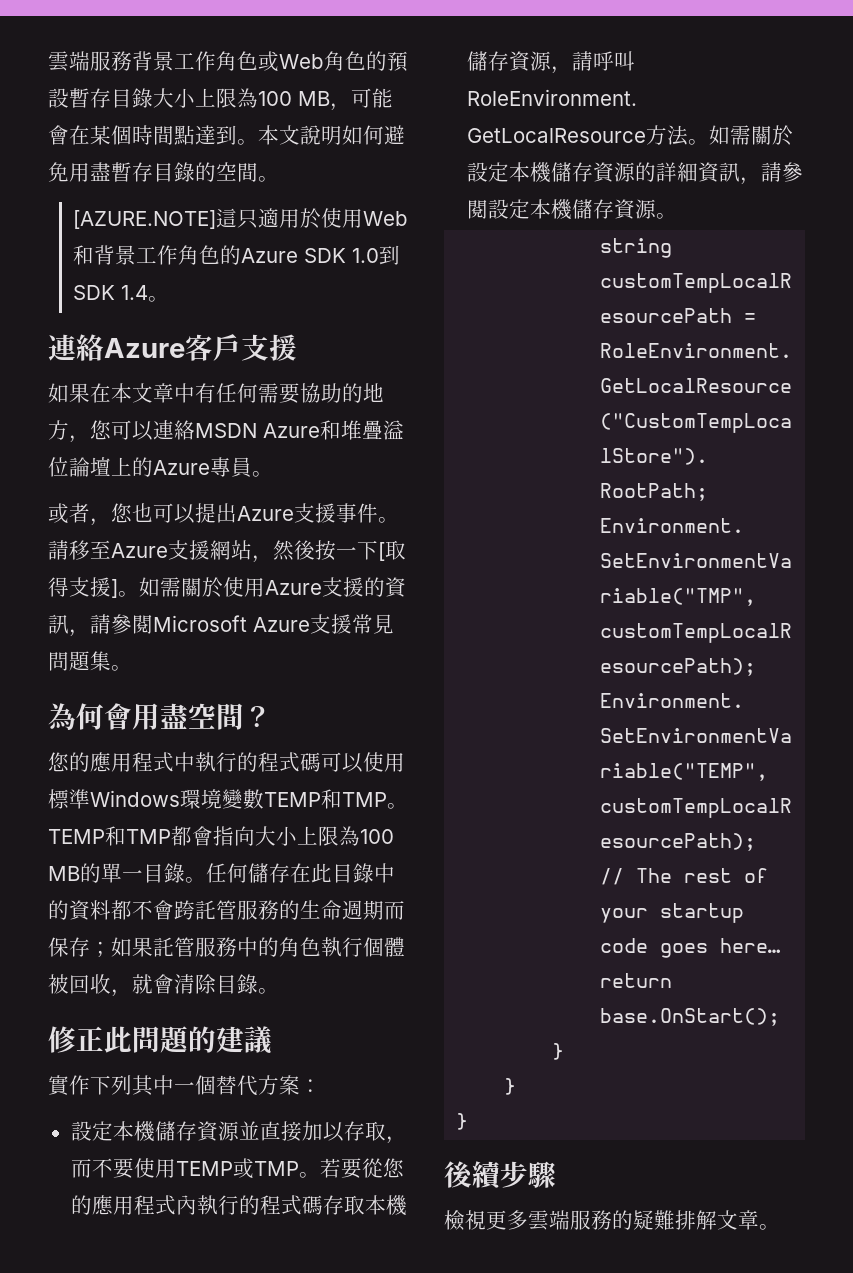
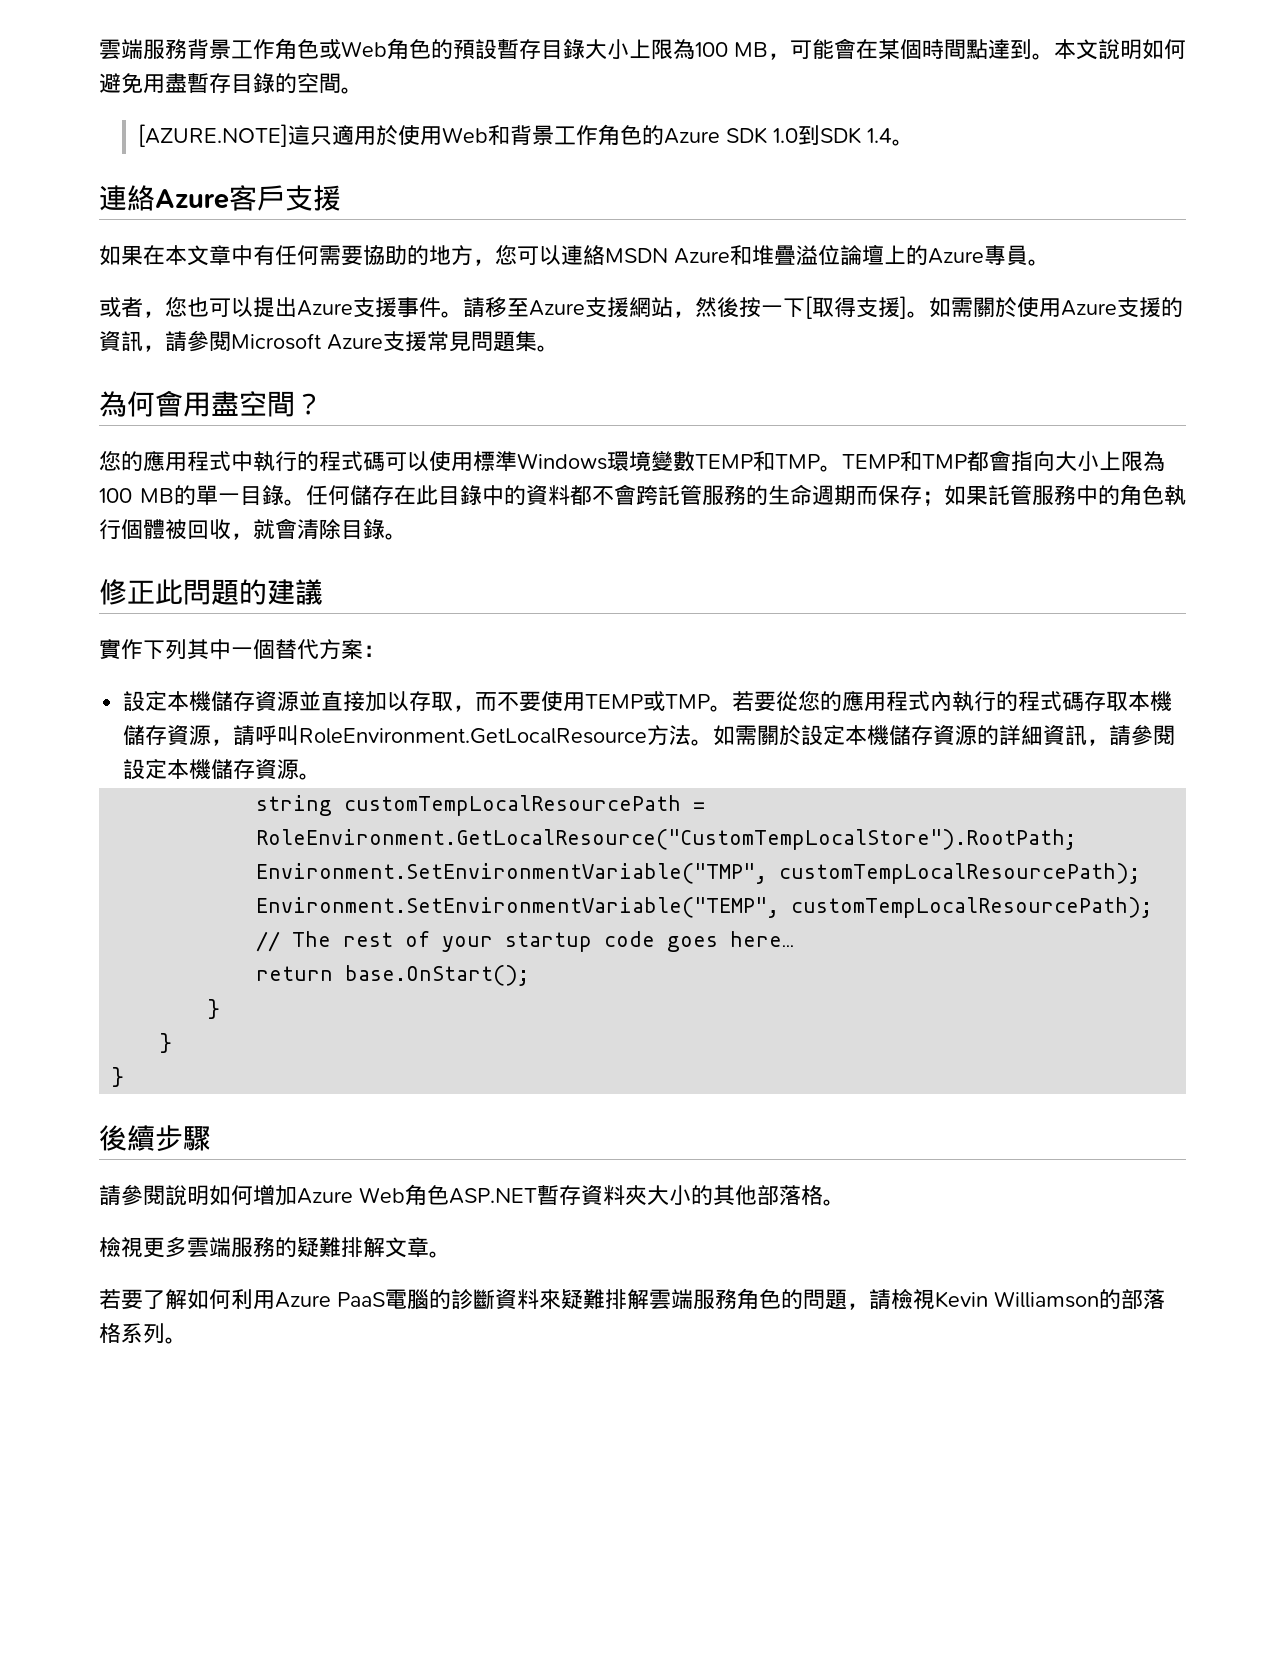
(556, 1174) none -> [99,1184,845,1206] // 請參閱說明如何增加Azure Web角色ASP.NET暫存資料夾大小的其他部落格。
(780, 1227) none -> [99,1288,1165,1310] [99,1323,187,1344] // 若要了解如何利用Azure PaaS電腦的診斷資料來疑難排解雲端服務角色的問題，請檢視Kevin Williamson的部落格系列。

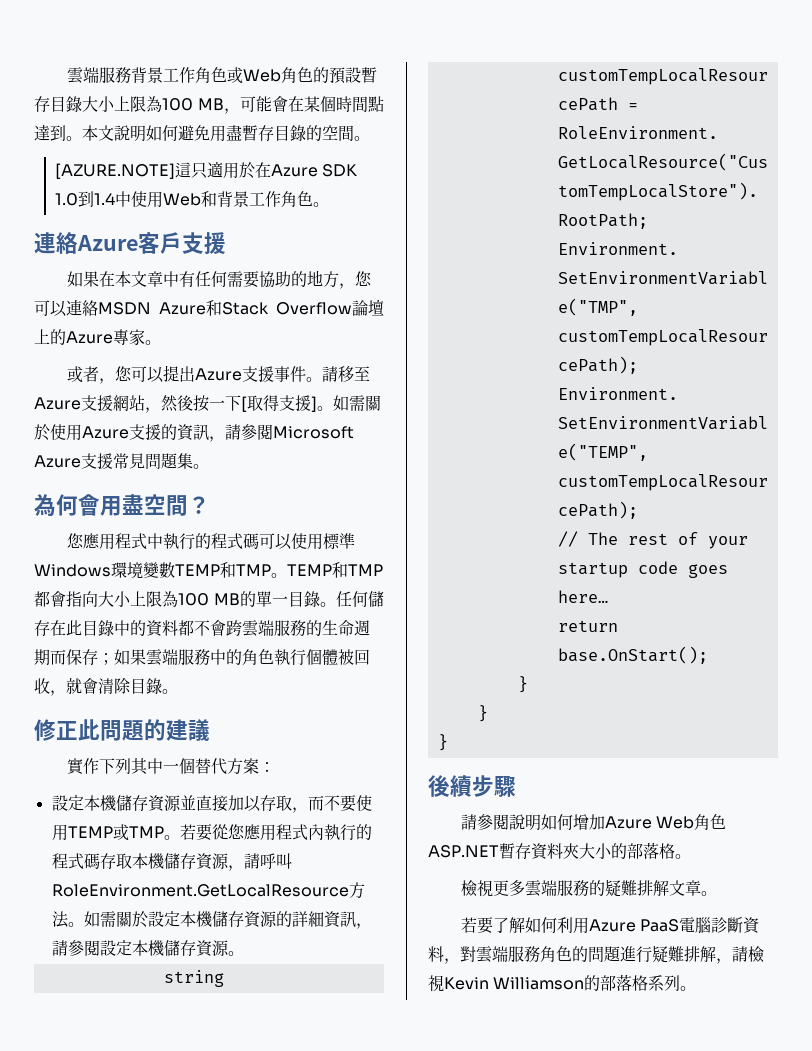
(398, 135) none -> [254,162,358,178] [54,191,131,207] 在Azure SDK 1.0到1.4中
[641,125,892,145] 的Azure SDK 1.0到SDK 1.4 -> (313, 198) none
[752,245,840,266] 堆疊溢位 -> [222,302,352,315] Stack Overflow
[1006,245,1028,266] 員 -> [129,329,145,346] 家
[187,297,209,317] 也 -> (132, 373) none
[121,451,143,471] 的 -> (84, 540) none
[658,485,702,505] 託管 -> [242,620,274,637] 雲端
[988,485,1032,505] 託管 -> [146,649,178,666] 雲端
[820,691,843,711] 的 -> (245, 831) none
[713,1185,757,1206] 其他 -> (627, 851) none
[429,1289,451,1309] 的 -> (711, 925) none
[539,1289,649,1310] 來疑難排解 -> [444,946,476,964] ，對
(847, 1299) none -> [620,945,716,963] 進行疑難排解

